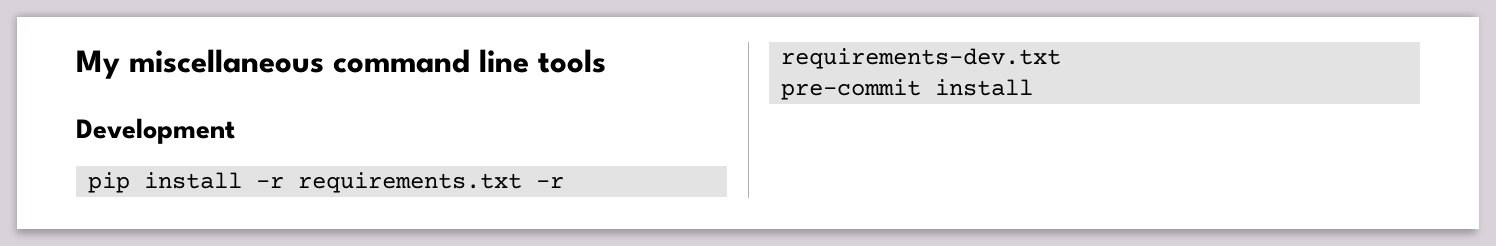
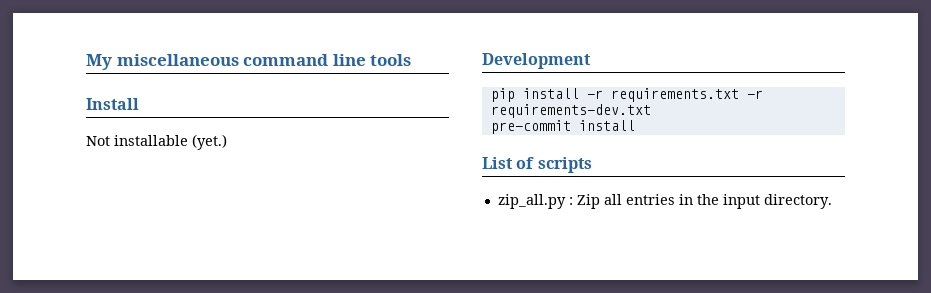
(606, 61) none -> [86,98,139,110] [86,134,227,150] // Install // Not installable (yet.)
(1033, 87) none -> [482,157,592,173] [497,194,832,209] // List of scripts // zip_all.py : Zip all entries in the input directory.

